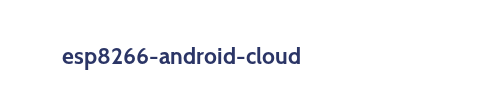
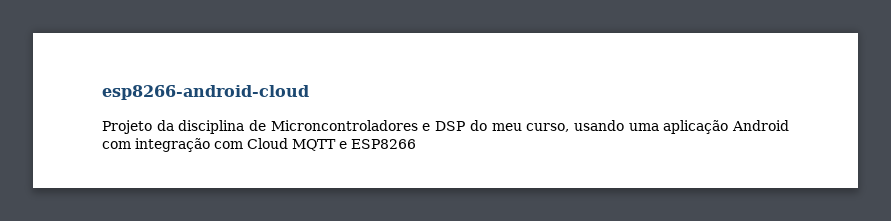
(301, 58) none -> [102,120,789,134] [102,138,416,152] // Projeto da disciplina de Microncontroladores e DSP do meu curso, usando uma aplicação Android com integração com Cloud MQTT e ESP8266

